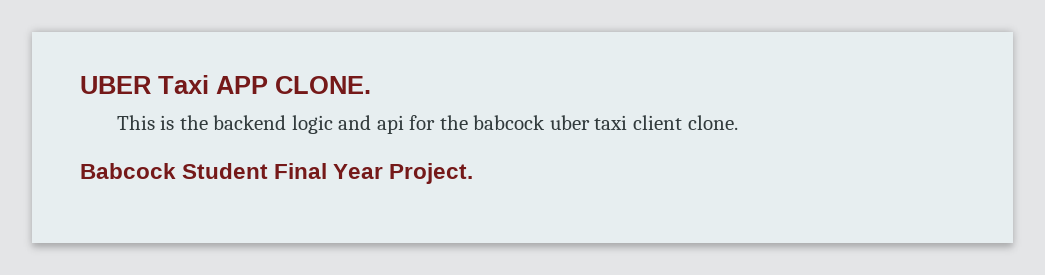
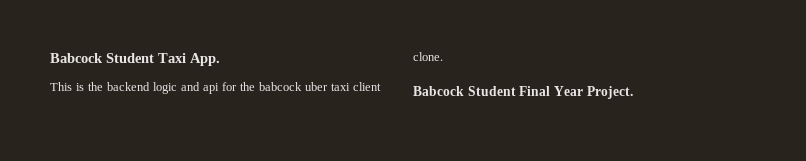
[80,75,371,94] UBER Taxi APP CLONE. -> [50,53,220,66] Babcock Student Taxi App.

